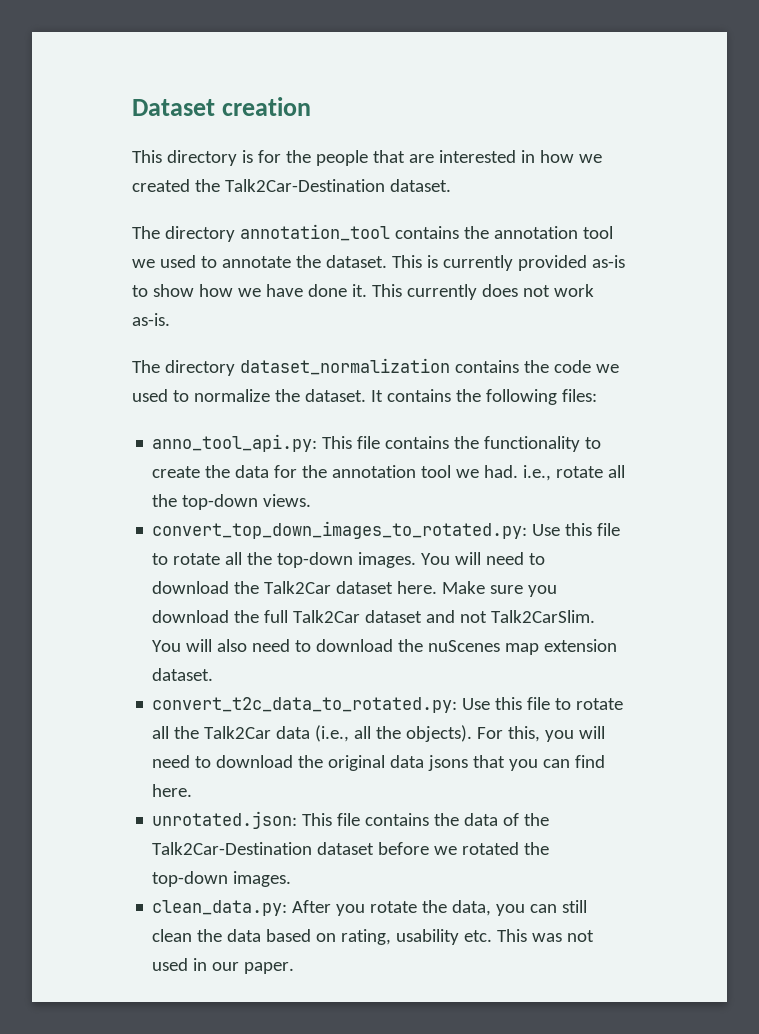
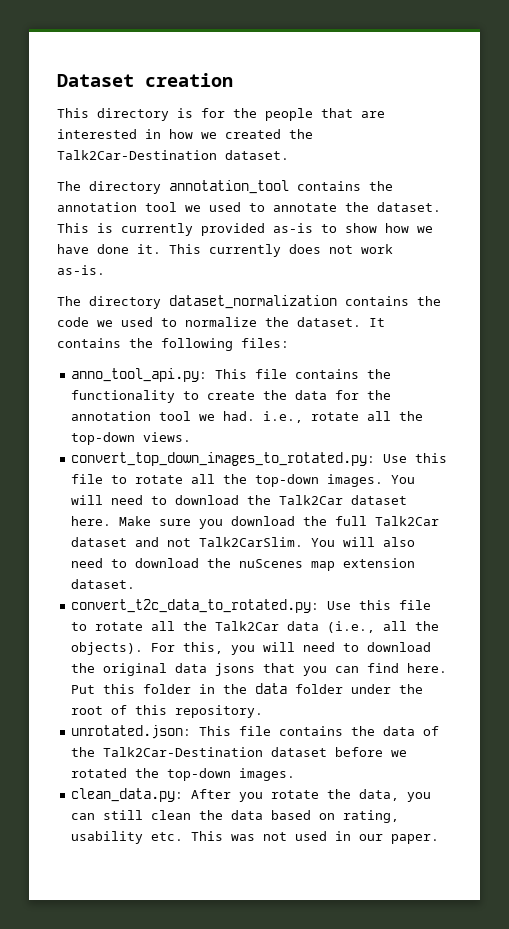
(193, 790) none -> [71,683,424,694] [71,705,264,718] Put this folder in the data folder under the root of this repository.

